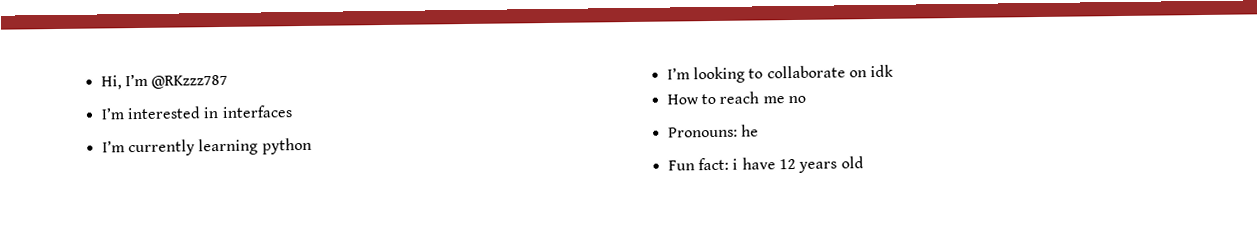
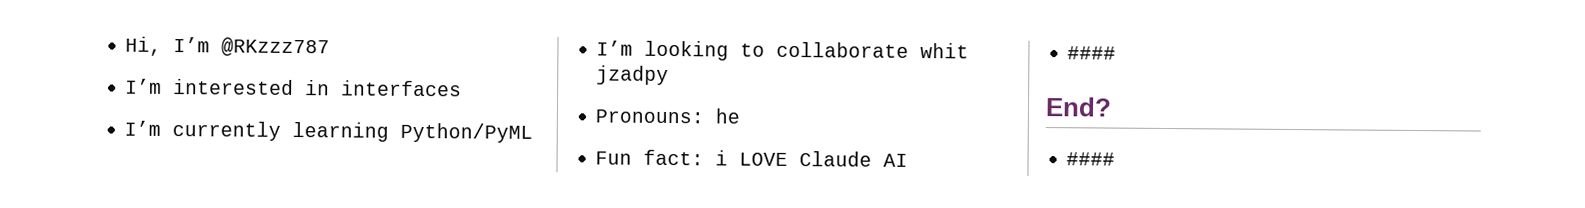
[261,137,312,155] python -> [400,122,534,143] Python/PyML
[848,64,895,78] [666,91,806,105] on idk // How to reach me no -> [920,43,970,59] [596,65,670,86] whit jzadpy
[741,156,864,173] have 12 years old -> [739,151,909,167] [1067,46,1117,60] [1045,97,1112,117] [1066,152,1116,166] LOVE Claude AI // #### // End? // ####

